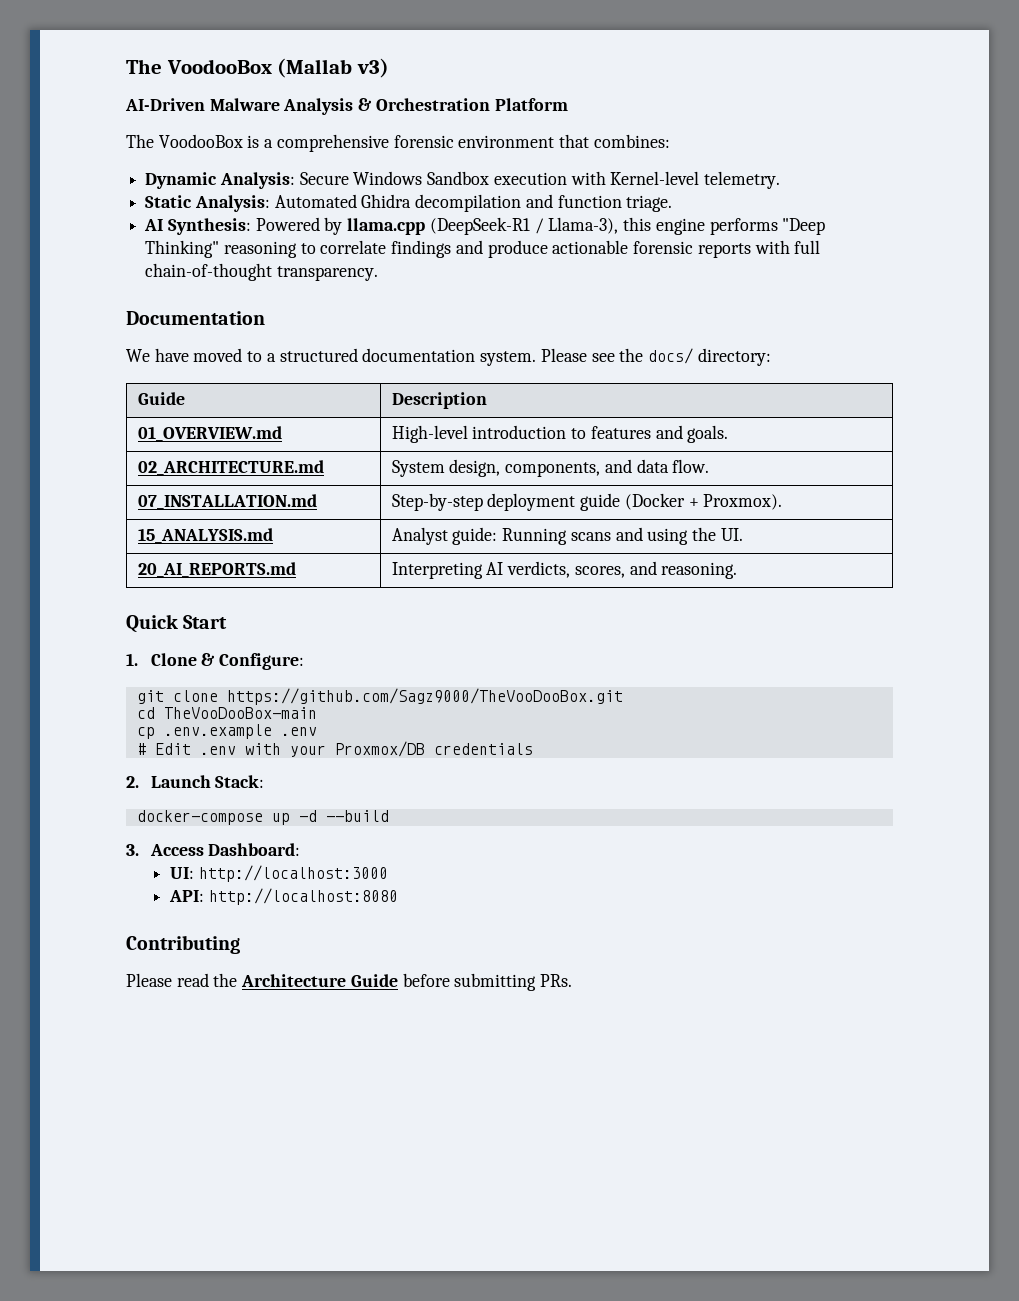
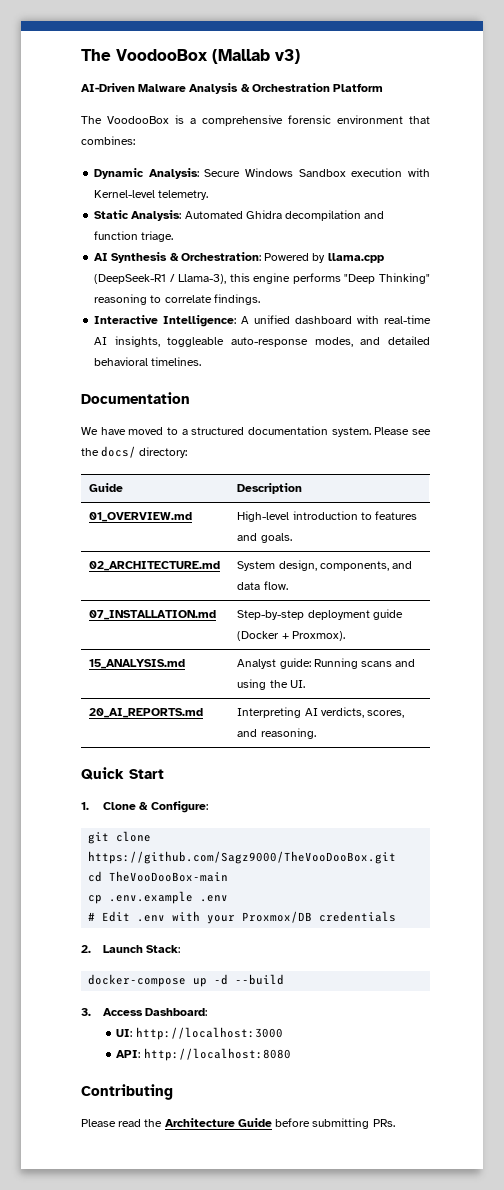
[167,218,251,235] Synthesis: -> [111,252,261,263] Synthesis & Orchestration:
[391,240,821,258] [145,263,378,281] findings and produce actionable forensic reports with full chain-of-thought transparency. -> [213,294,260,305] [94,315,432,327] [94,336,430,347] [94,357,202,366] findings. // Interactive Intelligence: A unified dashboard with real-time AI insights, toggleable auto-response modes, and detailed behavioral timelines.

